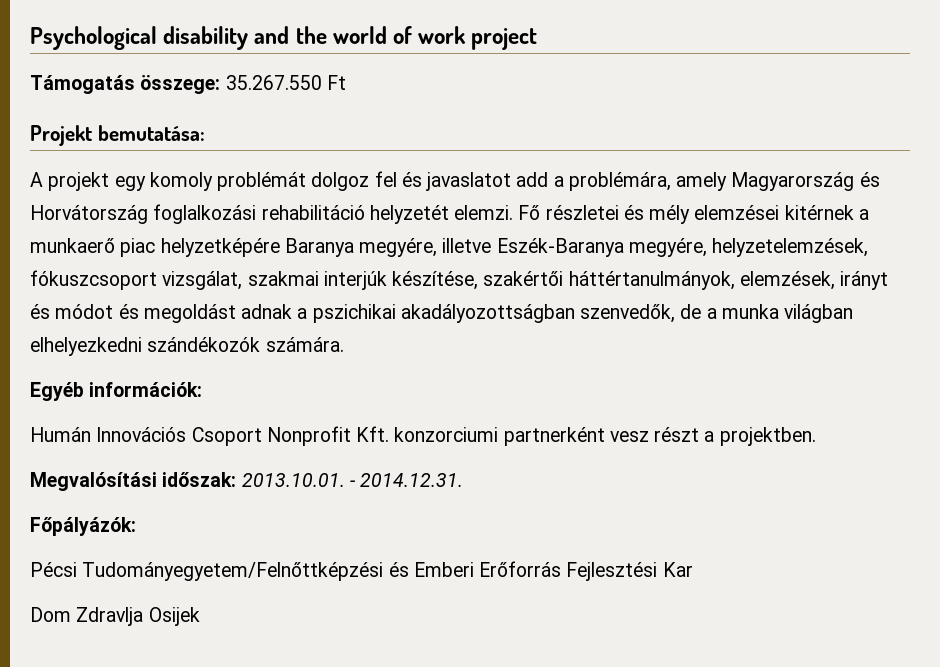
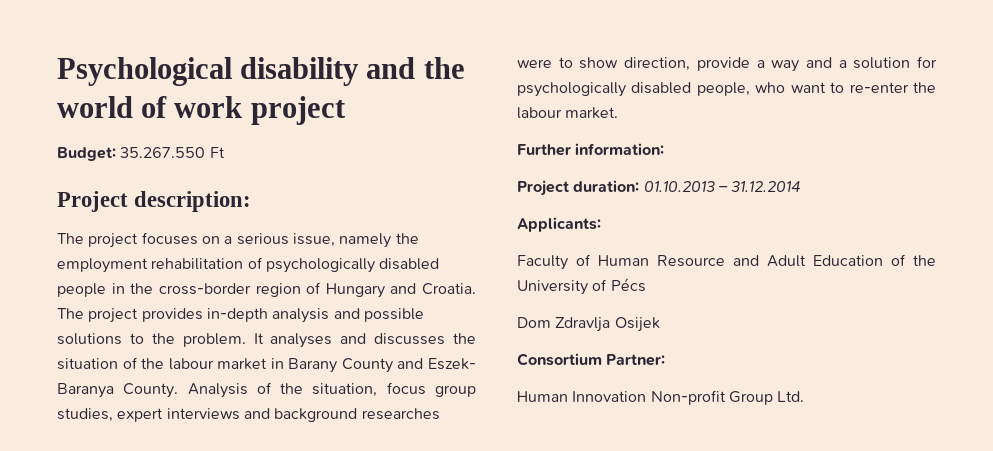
[30,75,221,94] Támogatás összege: -> [57,147,116,161] Budget:
[30,125,205,146] [30,171,880,191] [30,204,869,224] [30,238,869,257] [30,270,889,290] [30,304,854,323] [30,337,344,356] [30,382,203,401] [30,426,816,446] [30,472,464,491] [30,517,136,536] [30,561,693,581] [30,607,200,626] Projekt bemutatása: // A projekt egy komoly problémát dolgoz fel és javaslatot add a problémára, amely Magyarország és Horvátország foglalkozási rehabilitáció helyzetét elemzi. Fő részletei és mély elemzései kitérnek a munkaerő piac helyzetképére Baranya megyére, illetve Eszék-Baranya megyére, helyzetelemzések, fókuszcsoport vizsgálat, szakmai interjúk készítése, szakértői háttértanulmányok, elemzések, irányt és módot és megoldást adnak a pszichikai akadályozottságban szenvedők, de a munka világban elhelyezkedni szándékozók számára. // Egyéb információk: // Humán Innovációs Csoport Nonprofit Kft. konzorciumi partnerként vesz részt a projektben. // Megvalósítási időszak: 2013.10.01. - 2014.12.31. // Főpályázók: // Pécsi Tudományegyetem/Felnőttképzési és Emberi Erőforrás Fejlesztési Kar // Dom Zdravlja Osijek -> [57,191,252,212] [57,232,419,248] [57,257,440,273] [57,282,476,298] [57,308,424,323] [57,333,476,348] [57,357,476,373] [57,382,476,398] [57,408,440,422] [517,56,937,72] [517,82,936,97] [517,107,619,119] [517,143,665,156] [517,180,802,196] [517,217,601,232] [517,254,936,270] [517,278,646,295] [517,317,660,332] [517,353,666,366] [517,390,805,405] Project description: // The project focuses on a serious issue, namely the employment rehabilitation of psychologically disabled people in the cross-border region of Hungary and Croatia. The project provides in-depth analysis and possible solutions to the problem. It analyses and discusses the situation of the labour market in Barany County and Eszek- Baranya County. Analysis of the situation, focus group studies, expert interviews and background researches were to show direction, provide a way and a solution for psychologically disabled people, who want to re-enter the labour market. // Further information: // Project duration: 01.10.2013 – 31.12.2014 // Applicants: // Faculty of Human Resource and Adult Education of the University of Pécs // Dom Zdravlja Osijek // Consortium Partner: // Human Innovation Non-profit Group Ltd.

